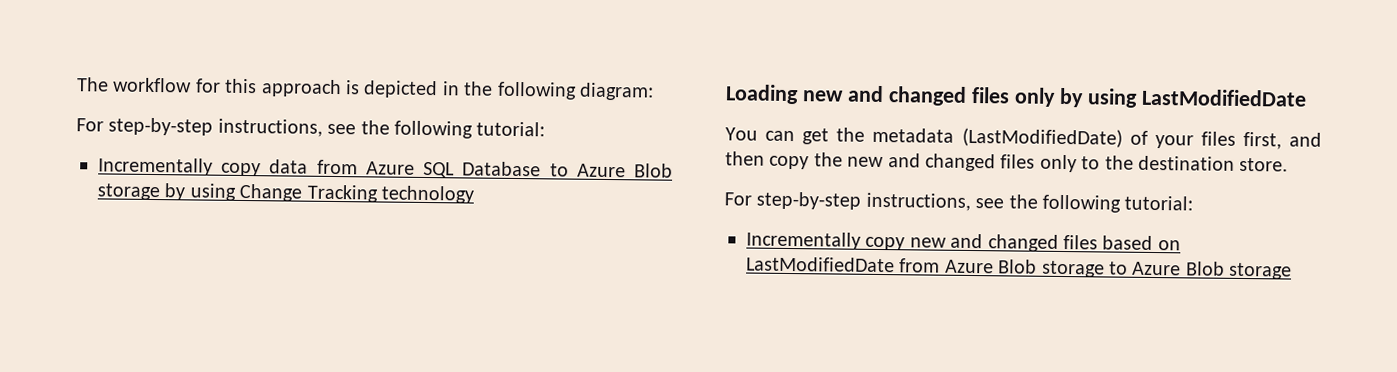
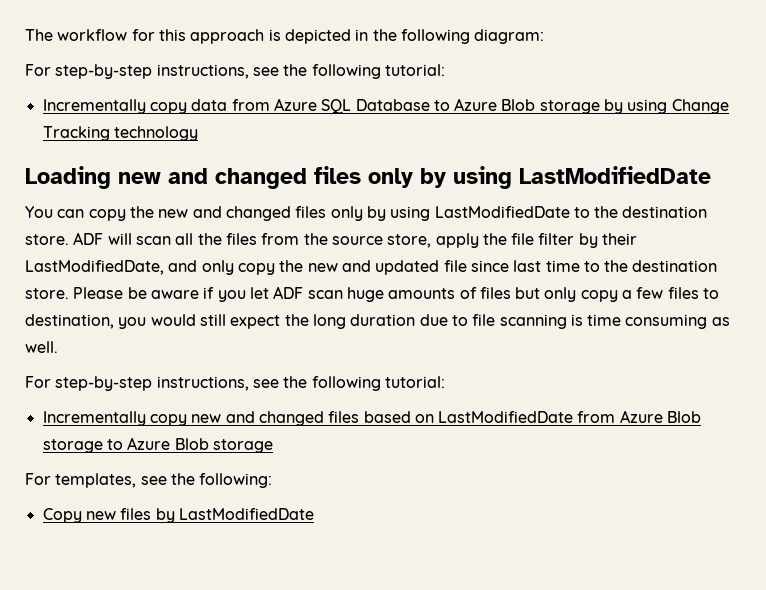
[802,127,1322,150] [725,151,765,166] get the metadata (LastModifiedDate) of your files first, and then -> (85, 213) none
[1081,155,1289,172] to the destination store. -> [366,206,708,221] [25,232,638,248] [25,260,718,275] [25,286,720,302] [25,314,730,329] [25,341,58,353] by using LastModifiedDate to the destination store. ADF will scan all the files from the source store, apply the file filter by their LastModifiedDate, and only copy the new and updated file since last time to the destination store. Please be aware if you let ADF scan huge amounts of files but only copy a few files to destination, you would still expect the long duration due to file scanning is time consuming as well.
(1293, 271) none -> [25,473,273,488] [42,508,314,523] // For templates, see the following: // Copy new files by LastModifiedDate

